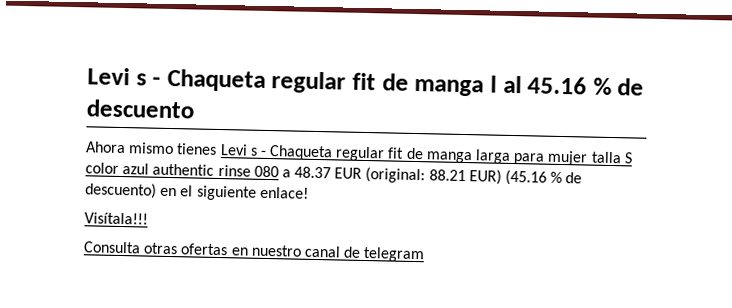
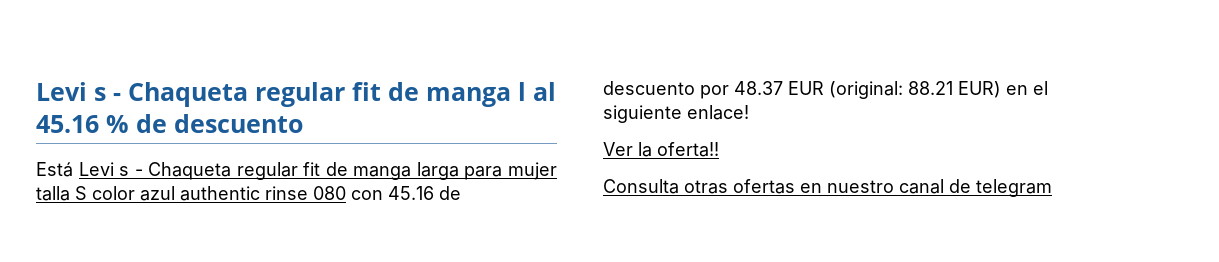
[85,141,218,155] Ahora mismo tienes -> [36,162,73,177] Está
[281,169,291,178] a -> [351,186,461,200] [603,81,729,99] con 45.16 de descuento por
[505,169,583,186] [85,182,157,199] (45.16 % de descuento) -> (1001, 89) none
[84,212,148,225] Visítala!!! -> [603,142,719,157] Ver la oferta!!

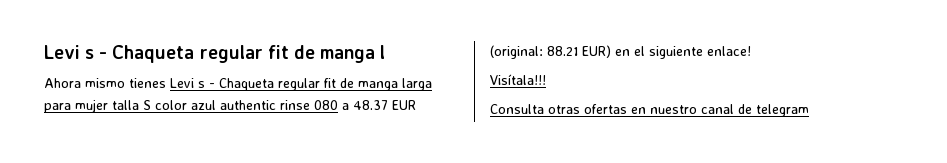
[533,82,556,101] [36,114,303,133] [36,162,73,177] al 45.16 % de descuento // Está -> [44,78,166,88] // Ahora mismo tienes
[351,186,461,200] [603,81,729,99] con 45.16 de descuento por -> [342,103,349,110] a
[603,142,719,157] Ver la oferta!! -> [490,74,546,85] Visítala!!!

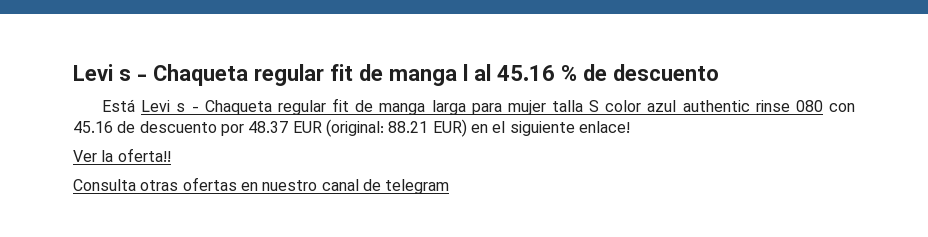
[44,78,166,88] // Ahora mismo tienes -> [474,64,719,81] [102,99,136,112] al 45.16 % de descuento // Está
[342,103,349,110] a -> [829,103,856,112] [73,121,244,136] con 45.16 de descuento por
[490,74,546,85] Visítala!!! -> [73,148,171,162] Ver la oferta!!

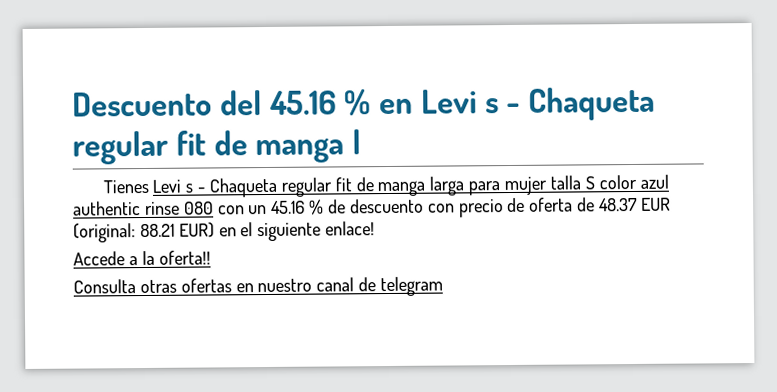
(73, 72) none -> [72,89,414,117] Descuento del 45.16 % en
[474,64,719,81] [102,99,136,112] al 45.16 % de descuento // Está -> [102,179,149,194] // Tienes
[73,121,244,136] 45.16 de descuento por -> [248,197,596,218] un 45.16 % de descuento con precio de oferta de
[73,150,97,162] Ver -> [73,251,138,266] Accede a

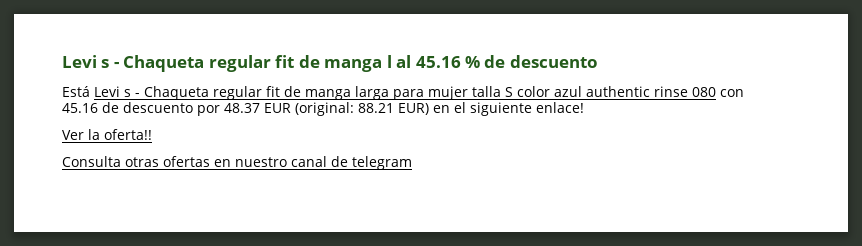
[72,89,414,117] Descuento del 45.16 % en -> (62, 61) none
[102,179,149,194] // Tienes -> [396,55,598,68] [62,86,90,97] al 45.16 % de descuento // Está
[248,197,596,218] un 45.16 % de descuento con precio de oferta de -> [62,102,220,116] 45.16 de descuento por
[73,251,138,266] Accede a -> [62,130,84,140] Ver

